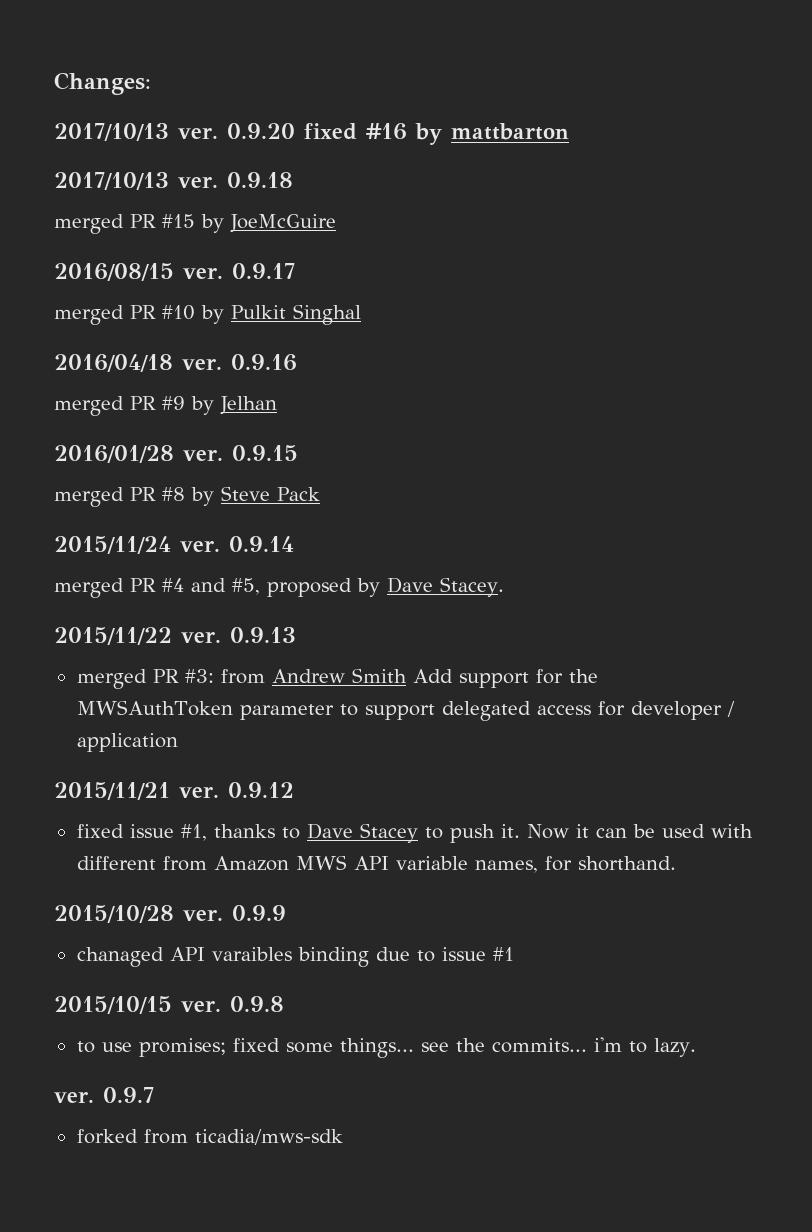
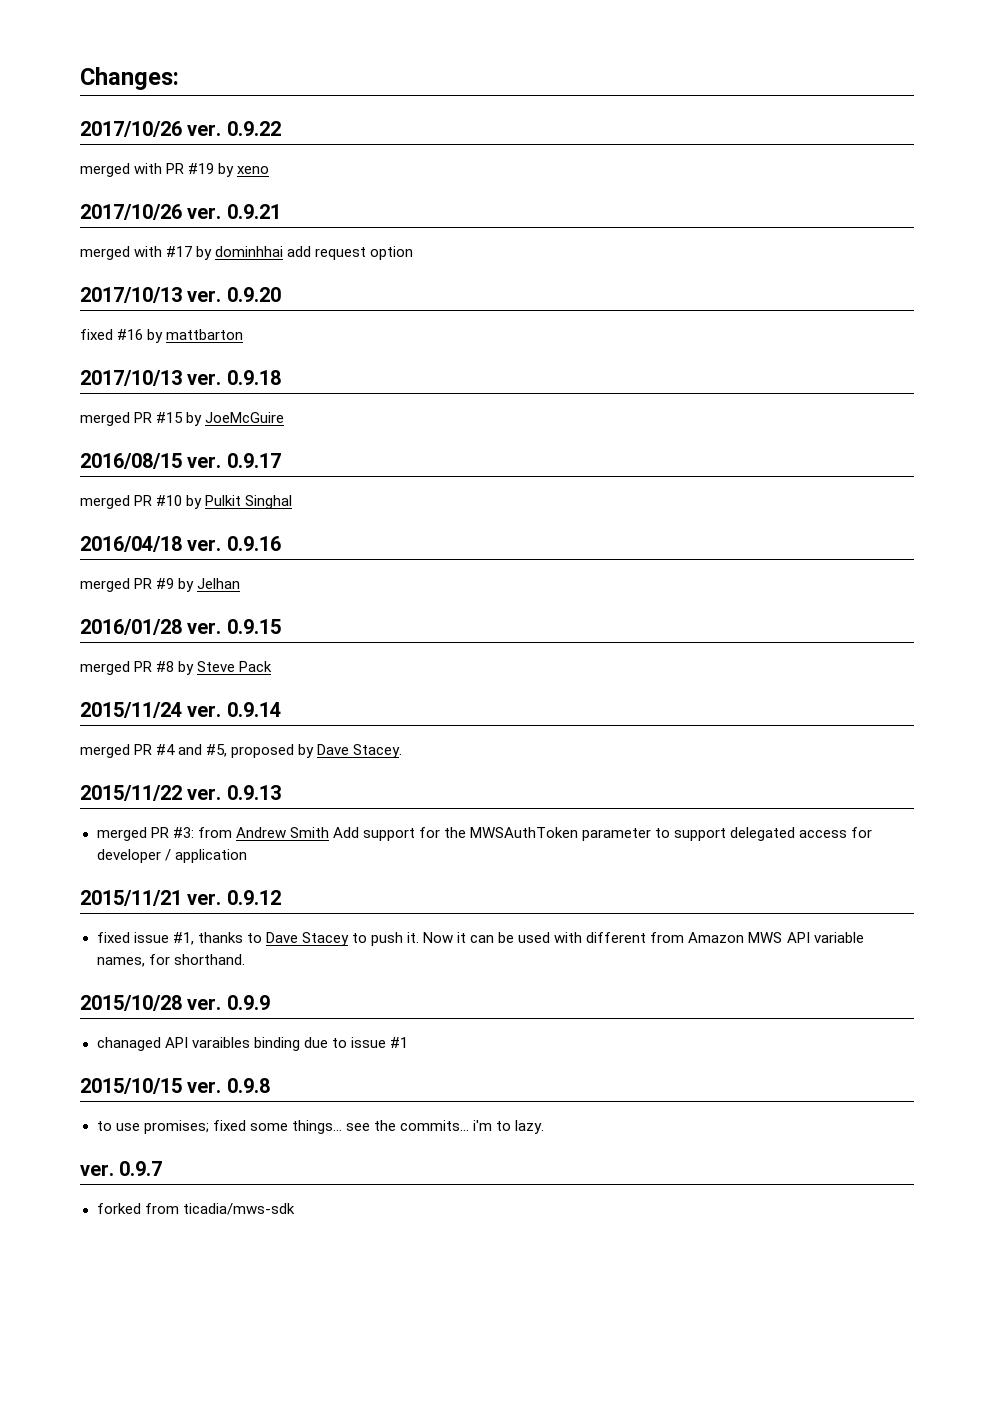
(151, 83) none -> [80,121,281,137] [80,163,270,177] [80,204,281,220] [80,246,414,260] // 2017/10/26 ver. 0.9.22 // merged with PR #19 by xeno // 2017/10/26 ver. 0.9.21 // merged with #17 by dominhhai add request option
(295, 131) none -> (281, 294) //

